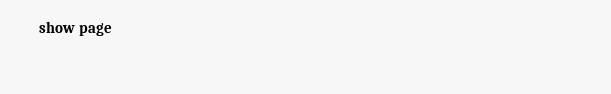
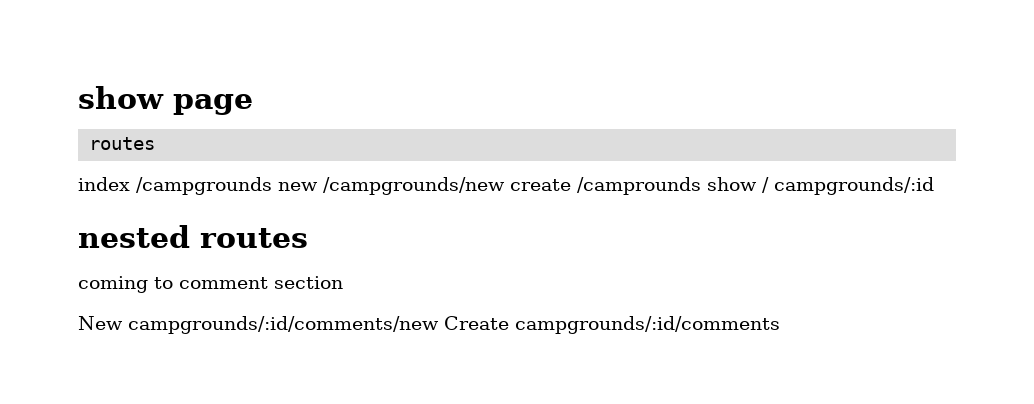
(113, 29) none -> [89,137,156,150] [78,177,934,195] [78,225,308,248] [78,276,343,293] [78,316,780,334] // routes // index /campgrounds new /campgrounds/new create /camprounds show / campgrounds/:id // nested routes // coming to comment section // New campgrounds/:id/comments/new Create campgrounds/:id/comments

